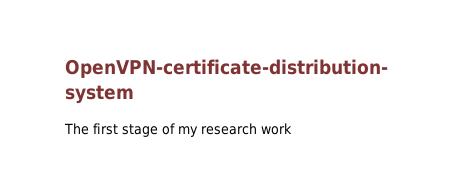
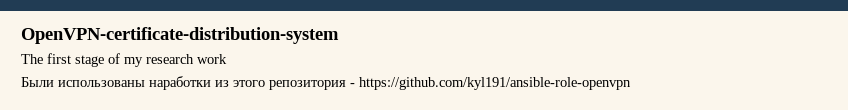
(292, 129) none -> [21,76,631,90] // Были использованы наработки из этого репозитория - https://github.com/kyl191/ansible-role-openvpn

